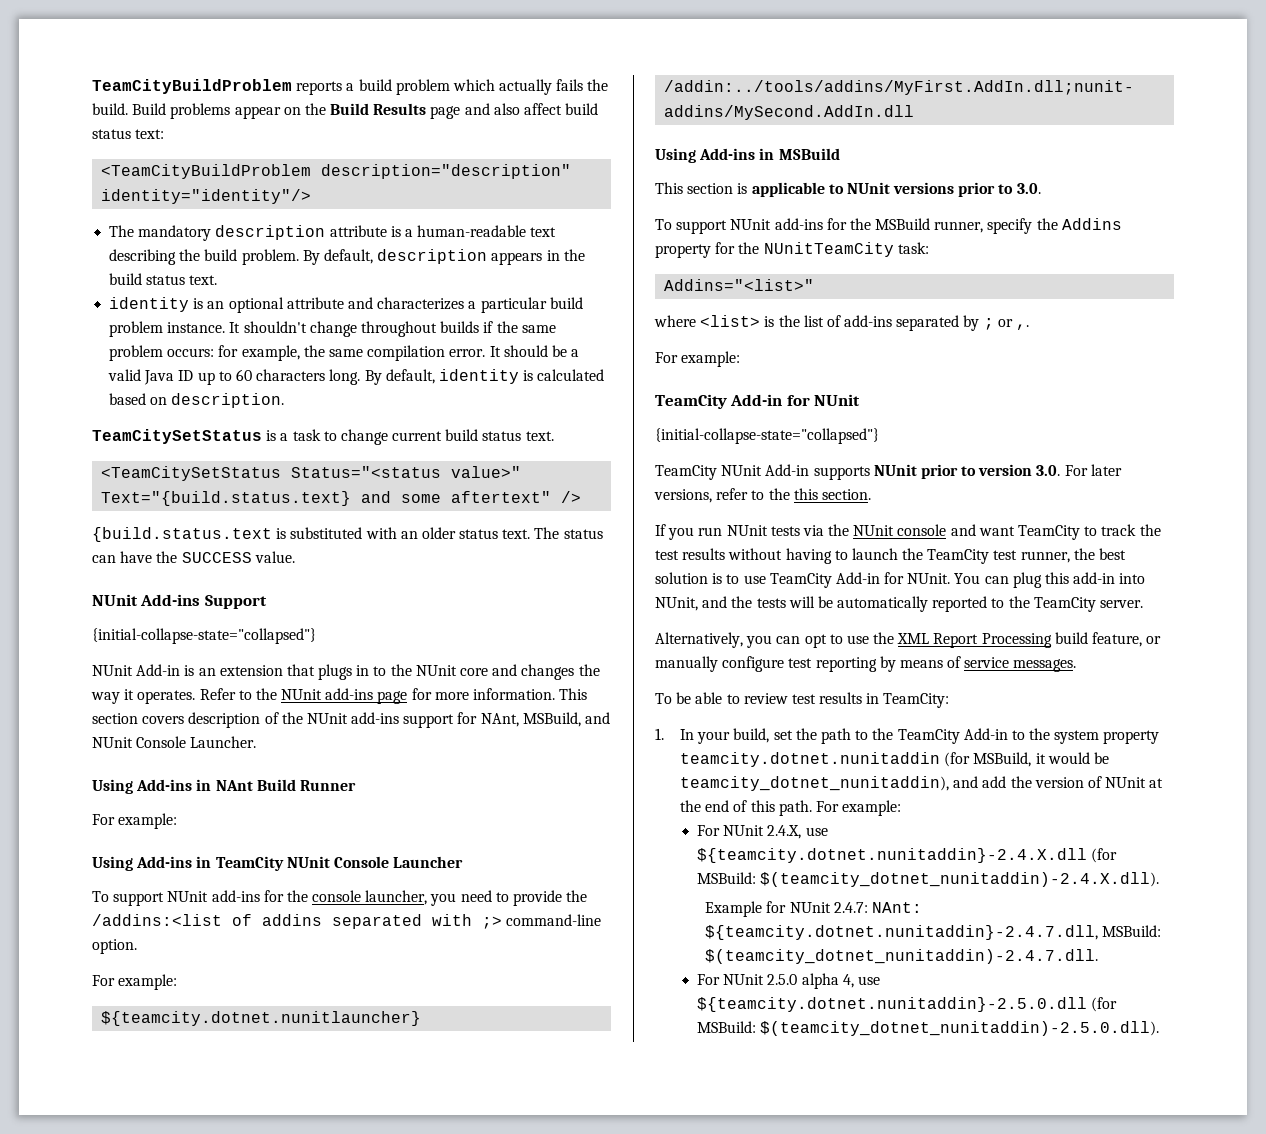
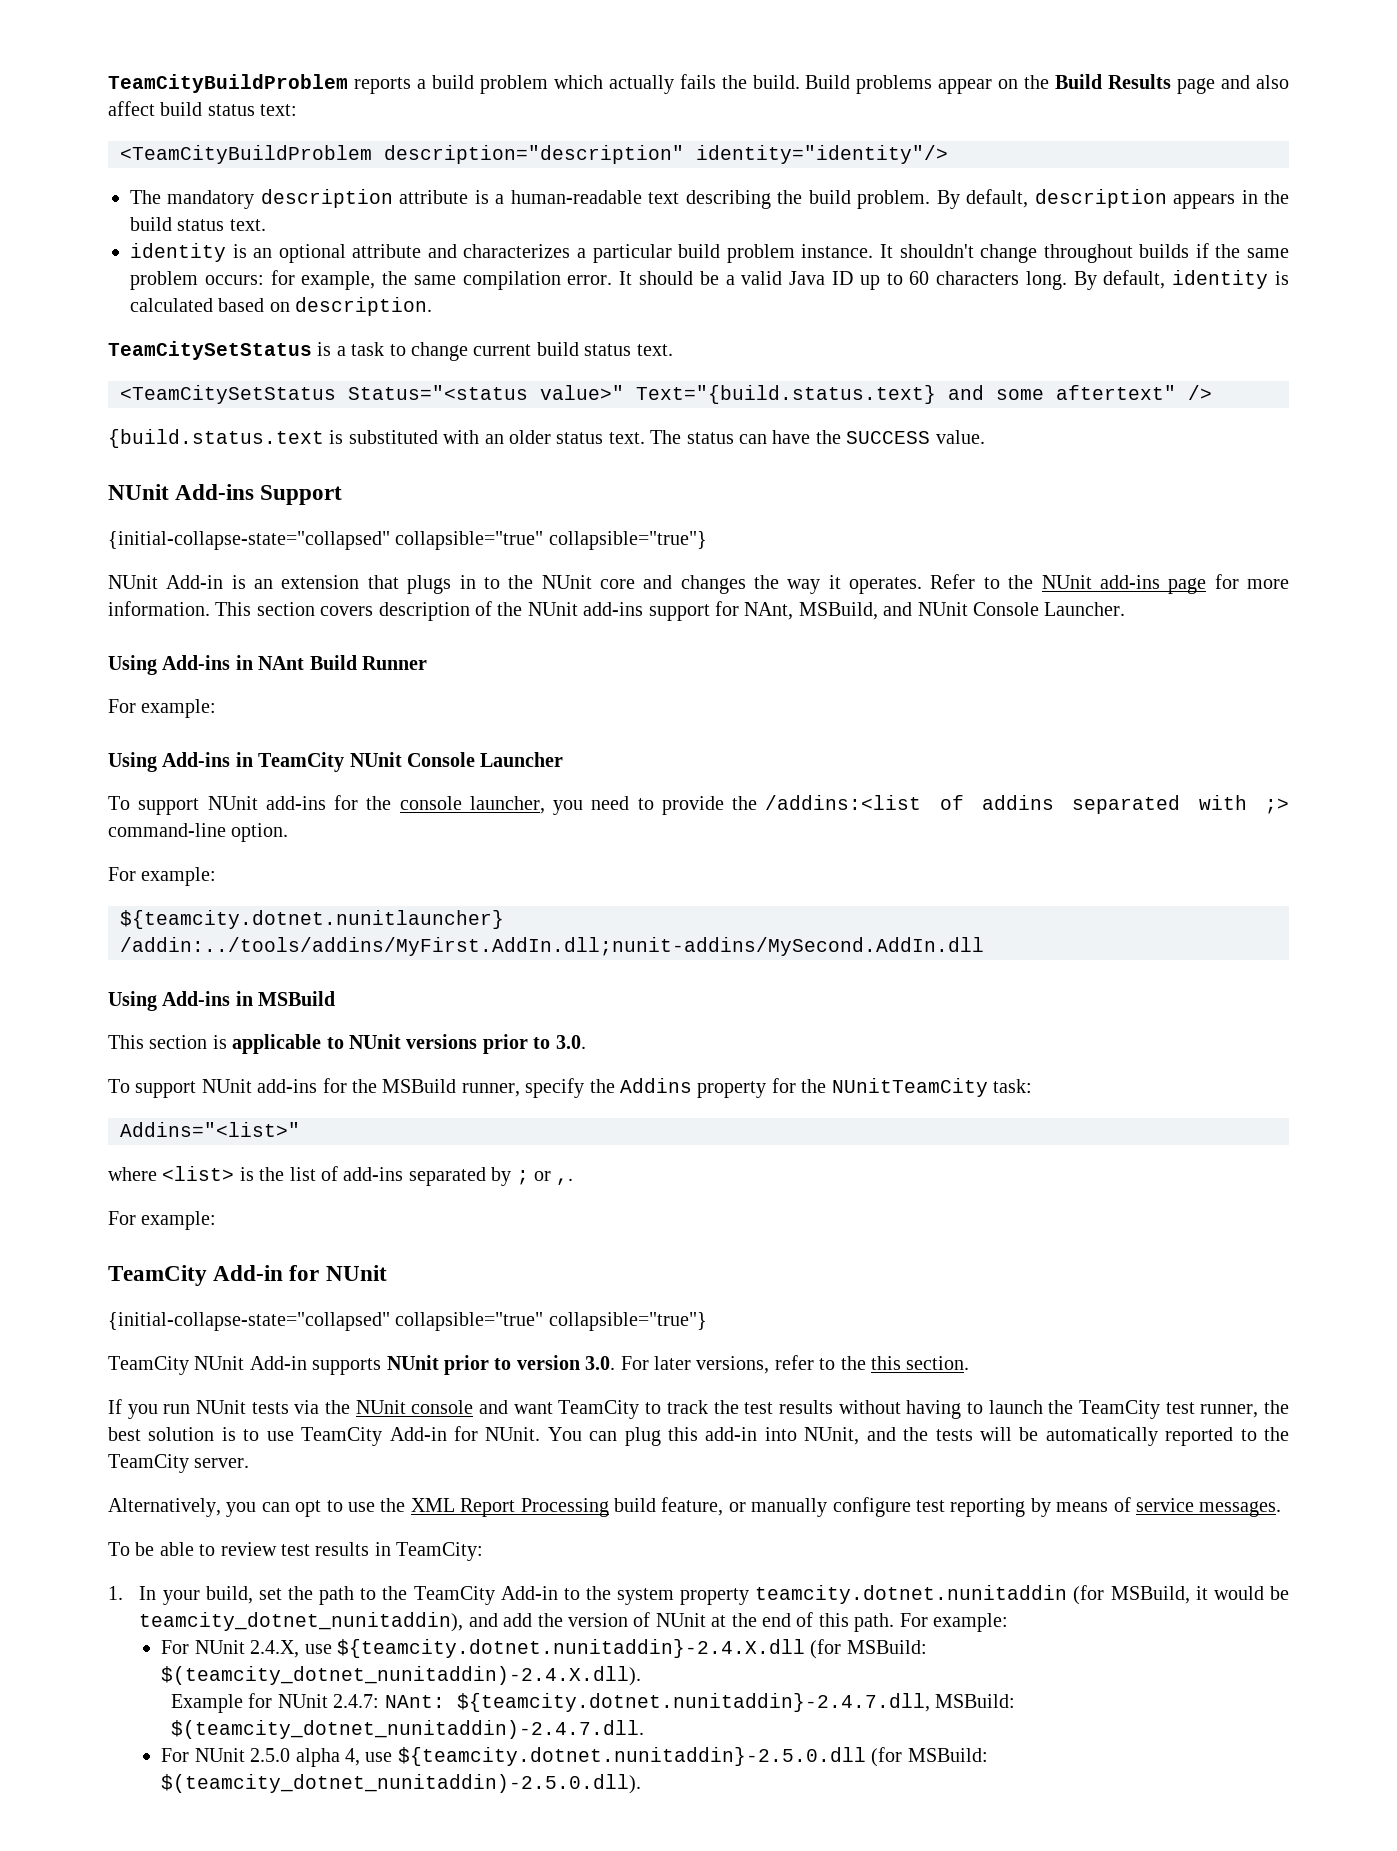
[92,628,316,644] {initial-collapse-state="collapsed"} -> [108,531,707,550] {initial-collapse-state="collapsed" collapsible="true" collapsible="true"}
[655,428,879,444] {initial-collapse-state="collapsed"} -> [108,1312,707,1331] {initial-collapse-state="collapsed" collapsible="true" collapsible="true"}

